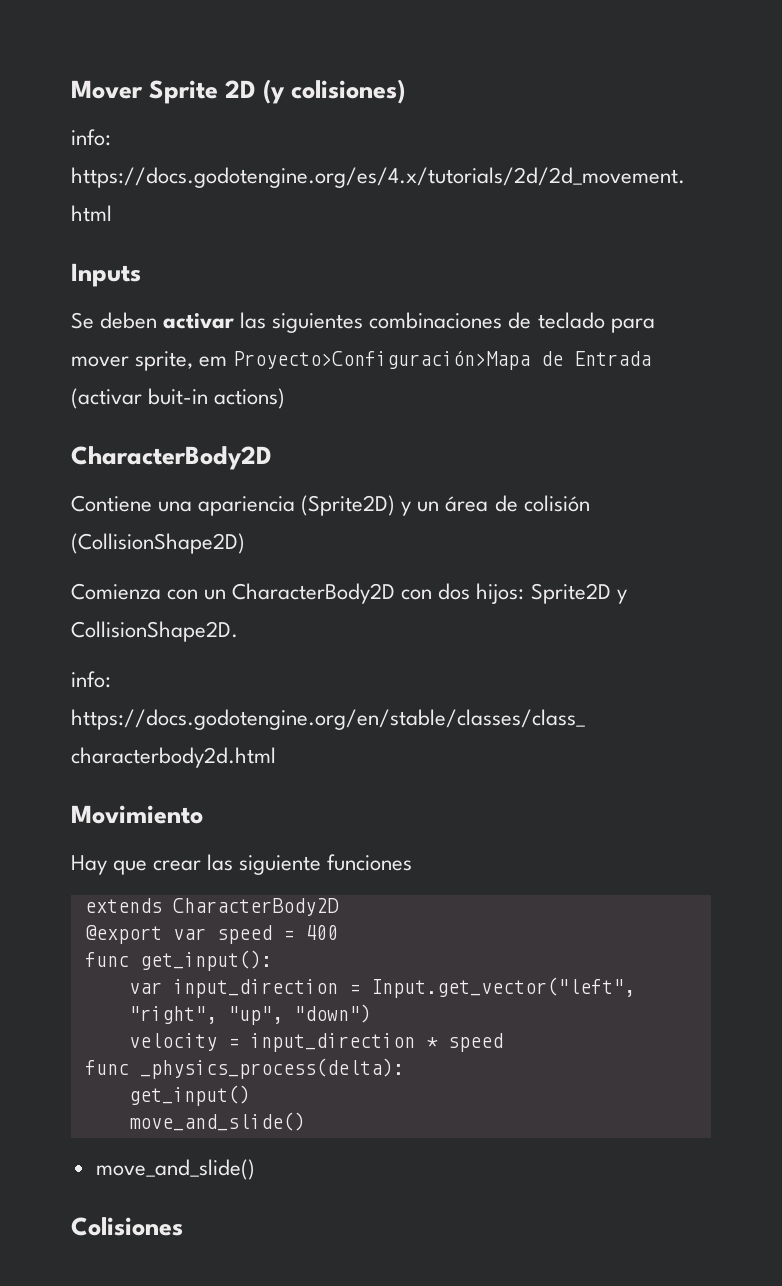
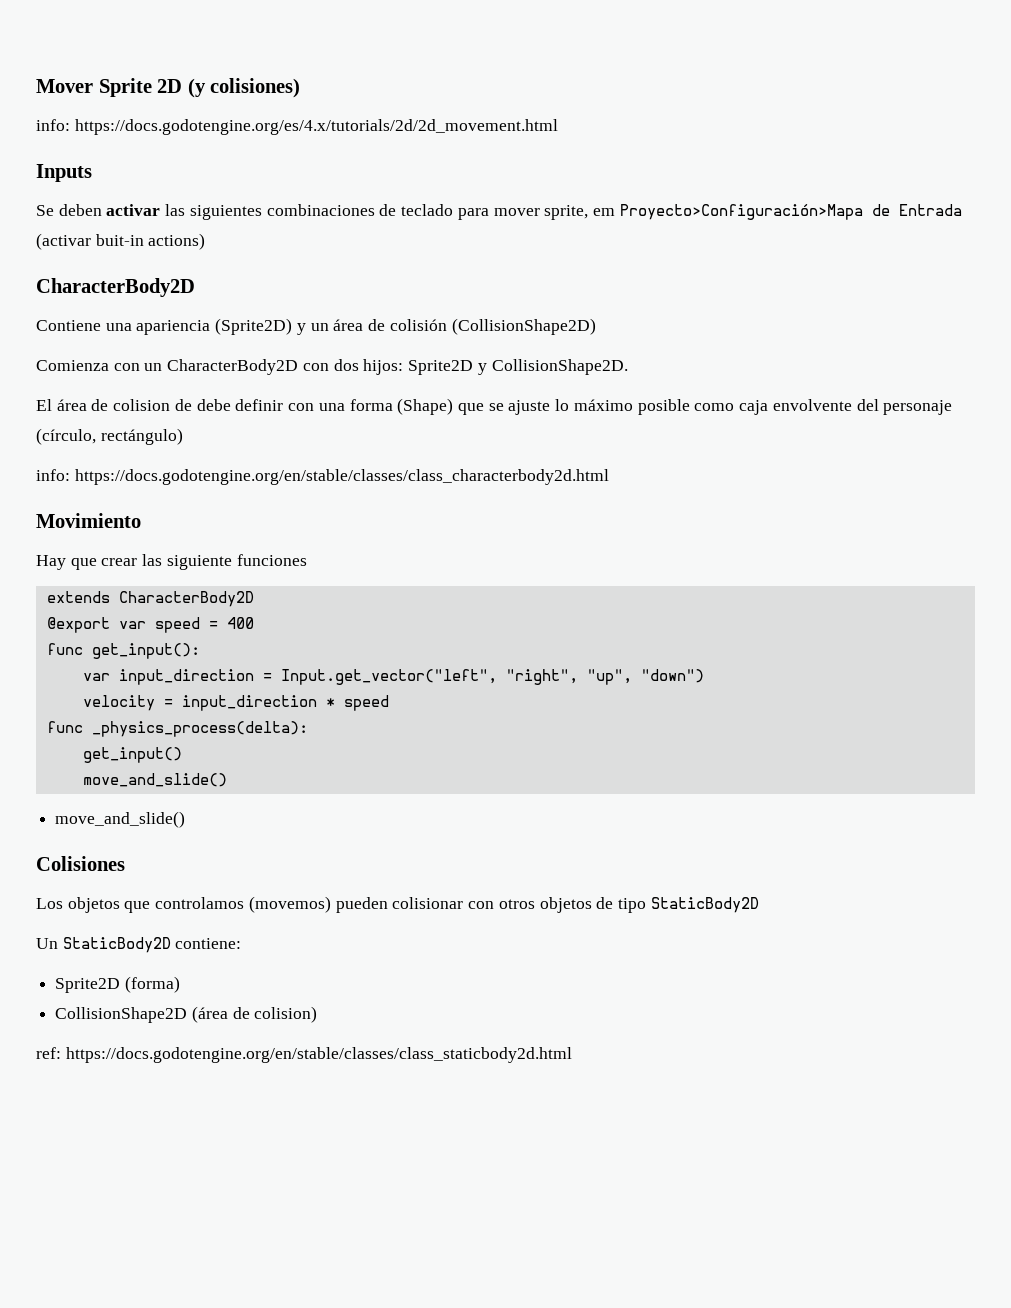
(238, 631) none -> [36,398,953,415] [36,428,183,445] // El área de colision de debe definir con una forma (Shape) que se ajuste lo máximo posible como caja envolvente del personaje (círculo, rectángulo)
(183, 1226) none -> [36,896,759,913] [36,937,242,953] [55,976,180,993] [55,1006,318,1023] [36,1047,572,1063] // Los objetos que controlamos (movemos) pueden colisionar con otros objetos de tipo StaticBody2D // Un StaticBody2D contiene: // Sprite2D (forma) // CollisionShape2D (área de colision) // ref: https://docs.godotengine.org/en/stable/classes/class_staticbody2d.html

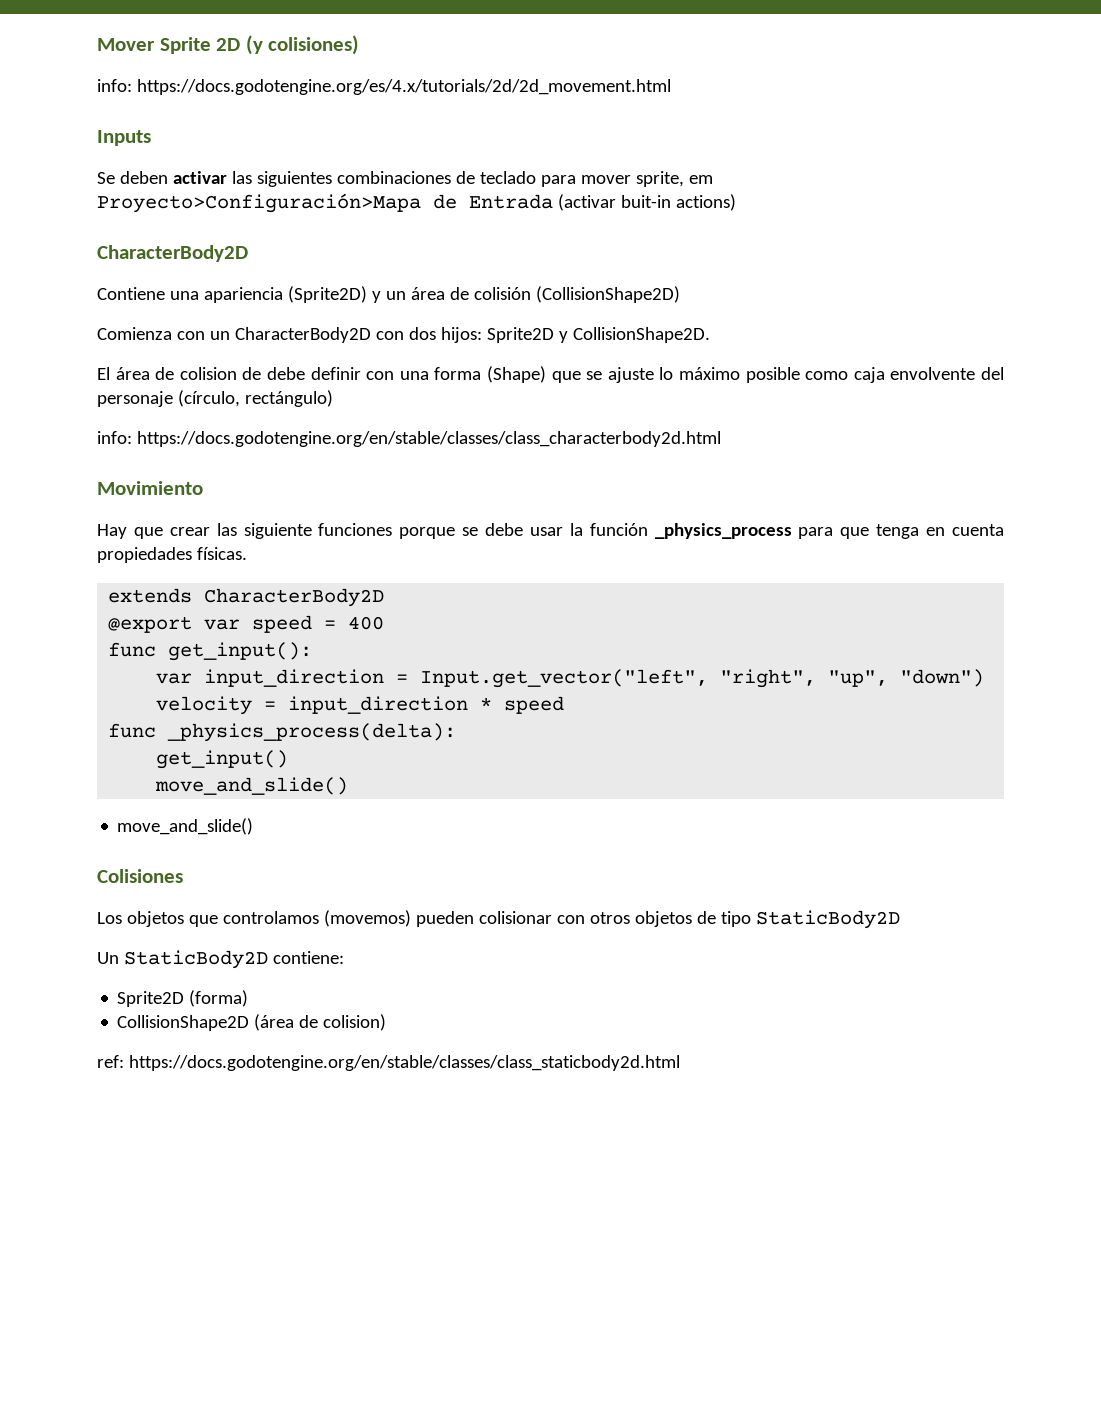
(307, 560) none -> [399,523,1004,539] [97,547,247,563] porque se debe usar la función _physics_process para que tenga en cuenta propiedades físicas.

